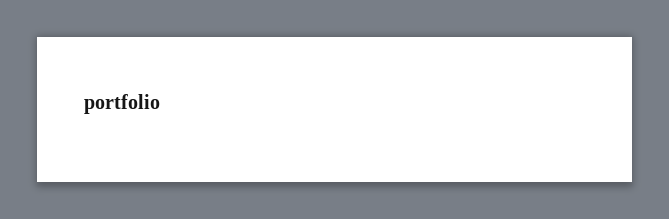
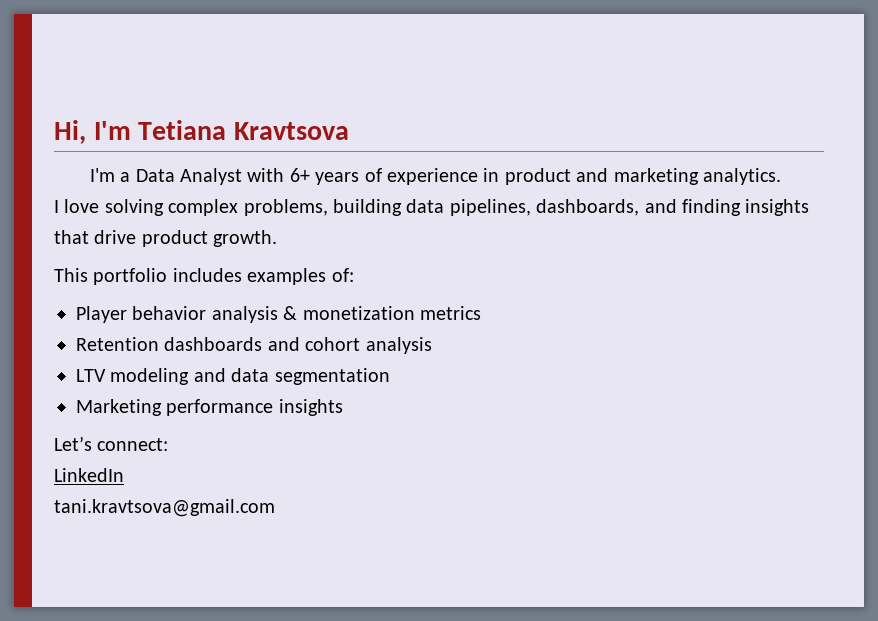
[84,94,160,114] portfolio -> [54,120,349,144] [89,168,781,185] [54,199,810,216] [54,230,278,247] [54,268,354,285] [76,306,481,323] [76,337,432,354] [76,368,390,385] [76,399,343,416] [54,436,169,451] [54,468,124,482] [54,499,275,517] Hi, I'm Tetiana Kravtsova // I'm a Data Analyst with 6+ years of experience in product and marketing analytics. // I love solving complex problems, building data pipelines, dashboards, and finding insights that drive product growth. // This portfolio includes examples of: // Player behavior analysis & monetization metrics // Retention dashboards and cohort analysis // LTV modeling and data segmentation // Marketing performance insights // Let’s connect: // LinkedIn // tani.kravtsova@gmail.com

